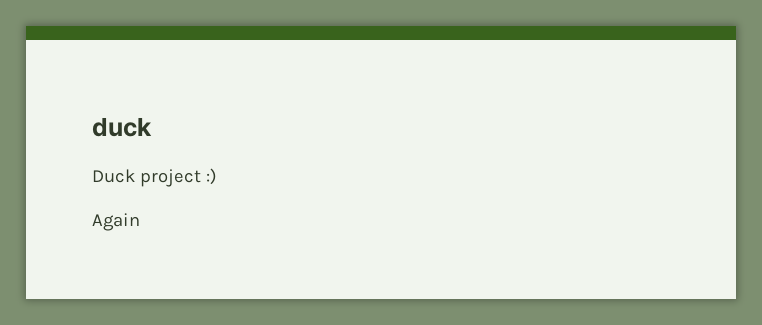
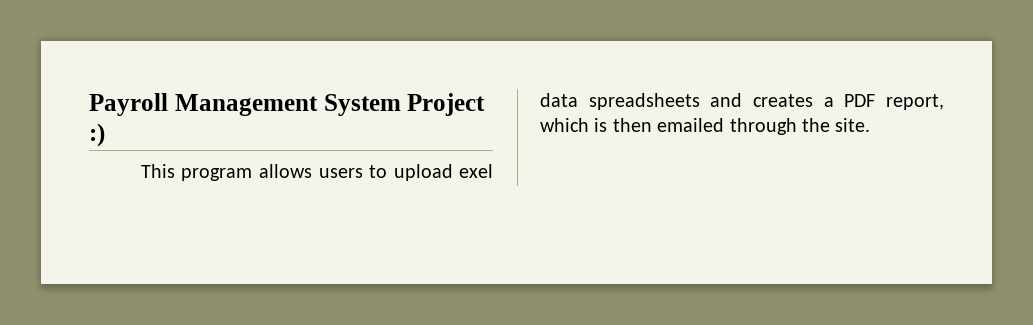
[92,117,152,137] [92,168,217,187] [92,213,140,231] duck // Duck project :) // Again -> [89,93,486,116] [89,123,105,147] [140,164,494,181] [540,93,944,110] [540,118,871,135] Payroll Management System Project :) // This program allows users to upload exel data spreadsheets and creates a PDF report, which is then emailed through the site.

